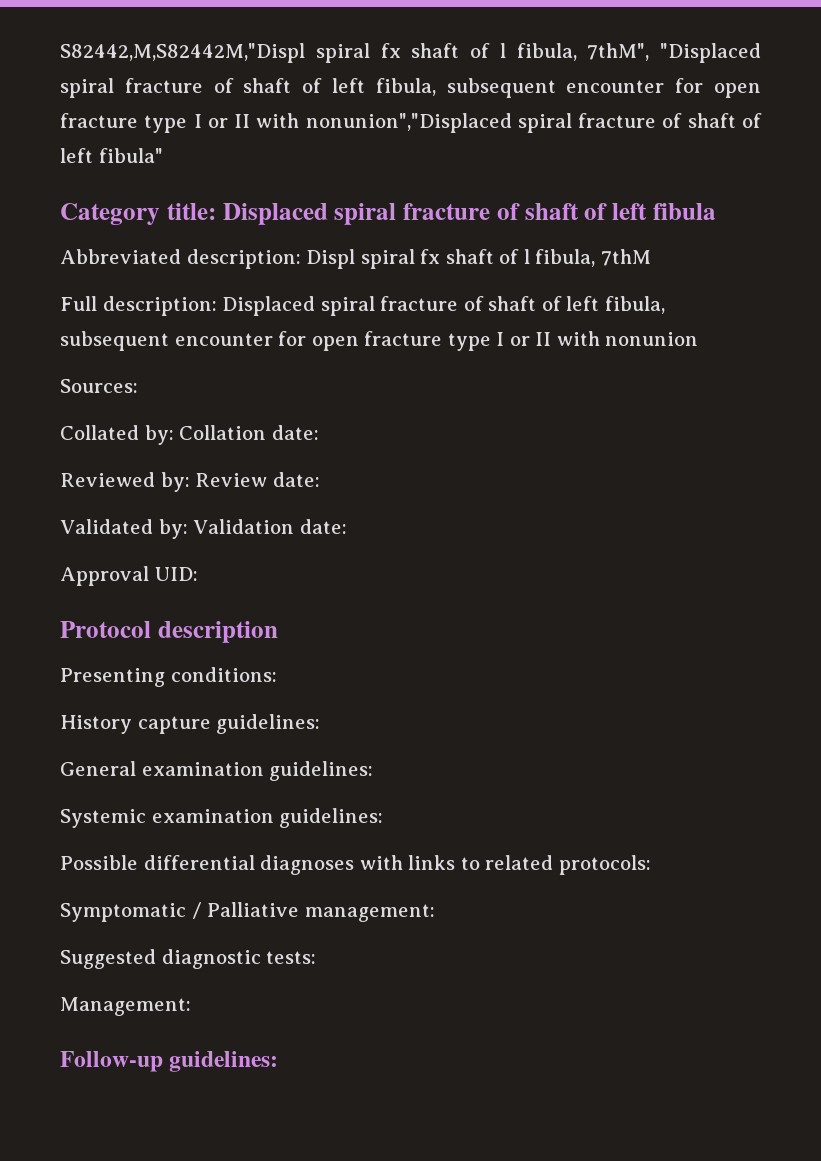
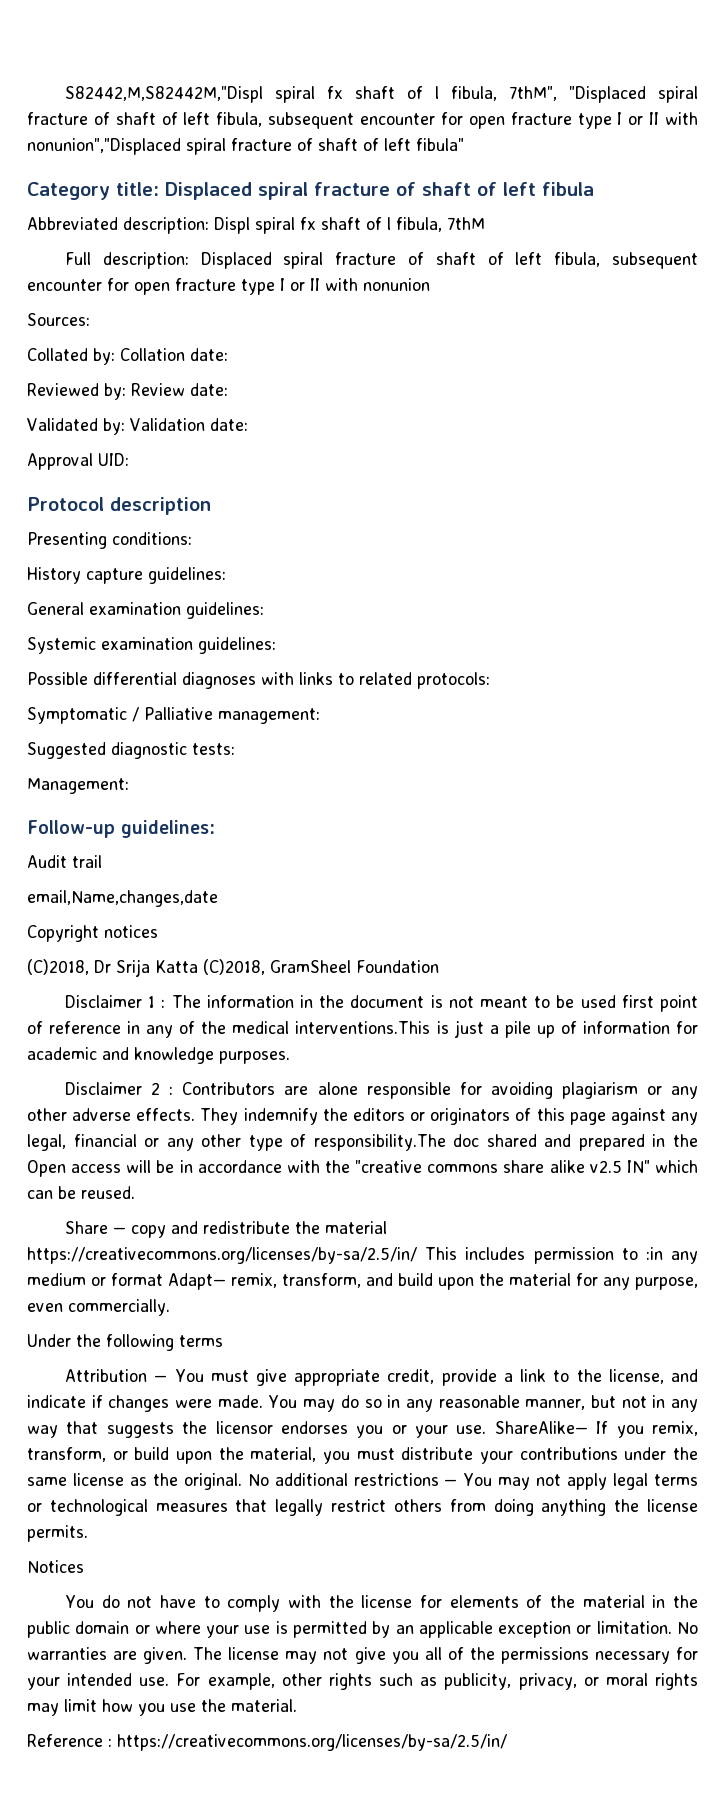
(279, 1061) none -> [27,855,102,868] [27,890,218,907] [27,925,158,942] [27,959,439,977] [65,995,698,1012] [27,1020,699,1038] [27,1047,290,1064] [65,1082,698,1099] [27,1108,698,1125] [27,1134,699,1151] [27,1160,698,1177] [27,1186,135,1199] [65,1221,388,1238] [27,1247,699,1264] [27,1273,698,1290] [27,1299,170,1316] [27,1334,223,1351] [65,1369,698,1386] [27,1395,698,1412] [27,1421,698,1438] [27,1447,698,1464] [27,1473,698,1490] [27,1499,699,1516] [27,1525,88,1542] [27,1560,84,1573] [65,1595,698,1612] [27,1621,699,1638] [27,1647,698,1664] [27,1673,698,1690] [27,1699,297,1716] [27,1734,507,1751] // Audit trail // email,Name,changes,date // Copyright notices // (C)2018, Dr Srija Katta (C)2018, GramSheel Foundation // Disclaimer 1 : The information in the document is not meant to be used first point of reference in any of the medical interventions.This is just a pile up of information for academic and knowledge purposes. // Disclaimer 2 : Contributors are alone responsible for avoiding plagiarism or any other adverse effects. They indemnify the editors or originators of this page against any legal, financial or any other type of responsibility.The doc shared and prepared in the Open access will be in accordance with the "creative commons share alike v2.5 IN" which can be reused. // Share — copy and redistribute the material https://creativecommons.org/licenses/by-sa/2.5/in/ This includes permission to :in any medium or format Adapt— remix, transform, and build upon the material for any purpose, even commercially. // Under the following terms // Attribution — You must give appropriate credit, provide a link to the license, and indicate if changes were made. You may do so in any reasonable manner, but not in any way that suggests the licensor endorses you or your use. ShareAlike— If you remix, transform, or build upon the material, you must distribute your contributions under the same license as the original. No additional restrictions — You may not apply legal terms or technological measures that legally restrict others from doing anything the license permits. // Notices // You do not have to comply with the license for elements of the material in the public domain or where your use is permitted by an applicable exception or limitation. No warranties are given. The license may not give you all of the permissions necessary for your intended use. For example, other rights such as publicity, privacy, or moral rights may limit how you use the material. // Reference : https://creativecommons.org/licenses/by-sa/2.5/in/

